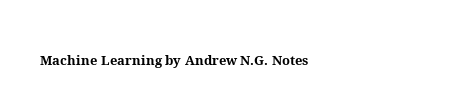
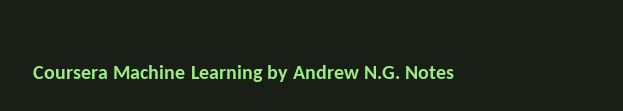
(40, 60) none -> [33,66,108,79] Coursera

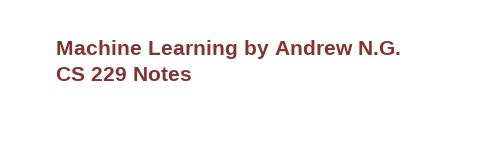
[33,66,108,79] Coursera -> (56, 47) none
(400, 72) none -> [56,67,127,81] CS 229

